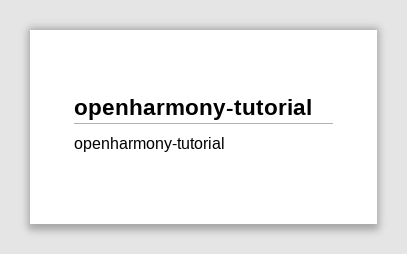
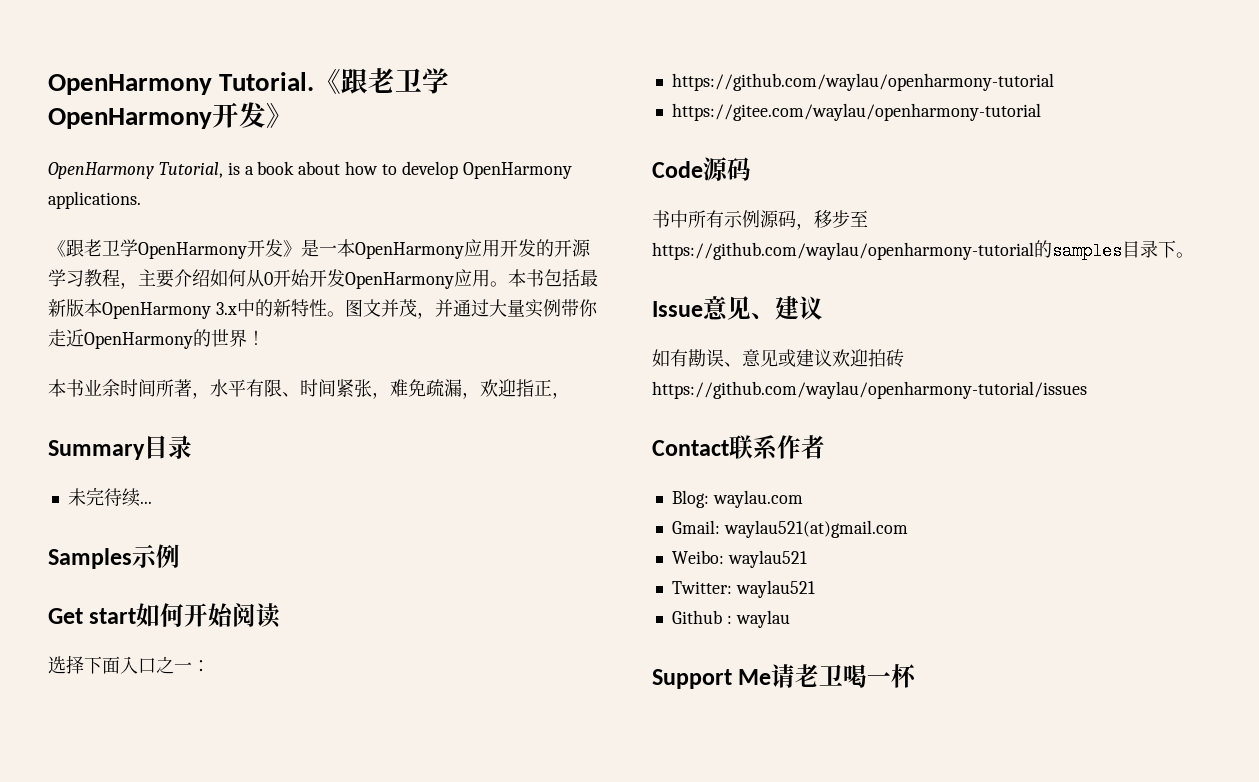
[74,99,312,120] [74,137,225,152] openharmony-tutorial // openharmony-tutorial -> [48,68,450,95] [48,102,293,129] [48,161,572,179] [48,191,141,209] [48,239,591,259] [48,269,598,289] [48,299,598,319] [48,329,265,349] [48,379,570,399] [48,435,192,460] [67,487,152,507] [48,544,180,569] [48,603,282,628] [48,655,210,674] [671,73,1054,91] [671,103,1041,121] [652,157,751,181] [652,210,868,230] [652,240,1194,260] [652,296,823,321] [652,349,904,368] [652,381,1087,399] [652,435,825,460] [671,490,803,508] [671,520,908,538] [671,550,807,568] [671,580,815,598] [671,610,790,628] [652,664,918,689] OpenHarmony Tutorial.《跟老卫学OpenHarmony开发》 // OpenHarmony Tutorial, is a book about how to develop OpenHarmony applications. // 《跟老卫学OpenHarmony开发》是一本OpenHarmony应用开发的开源学习教程，主要介绍如何从0开始开发OpenHarmony应用。本书包括最新版本OpenHarmony 3.x中的新特性。图文并茂，并通过大量实例带你走近OpenHarmony的世界！ // 本书业余时间所著，水平有限、时间紧张，难免疏漏，欢迎指正， // Summary目录 // 未完待续... // Samples示例 // Get start如何开始阅读 // 选择下面入口之一： // https://github.com/waylau/openharmony-tutorial // https://gitee.com/waylau/openharmony-tutorial // Code源码 // 书中所有示例源码，移步至https://github.com/waylau/openharmony-tutorial的samples目录下。 // Issue意见、建议 // 如有勘误、意见或建议欢迎拍砖https://github.com/waylau/openharmony-tutorial/issues // Contact联系作者 // Blog: waylau.com // Gmail: waylau521(at)gmail.com // Weibo: waylau521 // Twitter: waylau521 // Github : waylau // Support Me请老卫喝一杯

